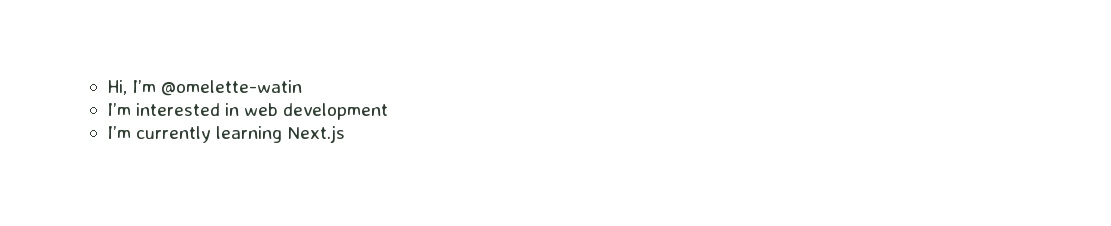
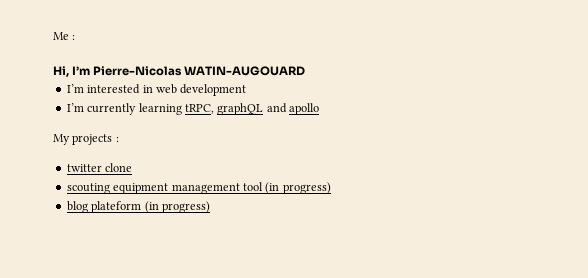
[106,80,303,96] Hi, I’m @omelette-watin -> [53,32,76,40] [53,66,306,77] Me : // Hi, I’m Pierre-Nicolas WATIN-AUGOUARD
[287,125,346,143] Next.js -> [184,103,319,115] [53,134,119,145] [66,163,133,172] [66,182,331,194] [66,201,210,213] tRPC, graphQL and apollo // My projects : // twitter clone // scouting equipment management tool (in progress) // blog plateform (in progress)

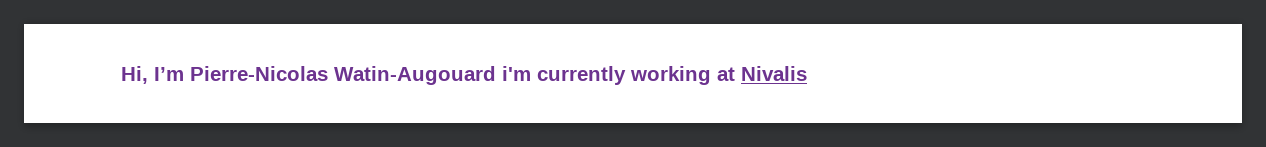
[53,32,76,40] Me : // -> (121, 75) none
[184,66,306,76] [66,84,247,96] [66,103,319,115] [53,134,119,145] [66,163,133,172] [66,182,331,194] [66,201,210,213] WATIN-AUGOUARD // I’m interested in web development // I’m currently learning tRPC, graphQL and apollo // My projects : // twitter clone // scouting equipment management tool (in progress) // blog plateform (in progress) -> [334,66,807,85] Watin-Augouard i'm currently working at Nivalis

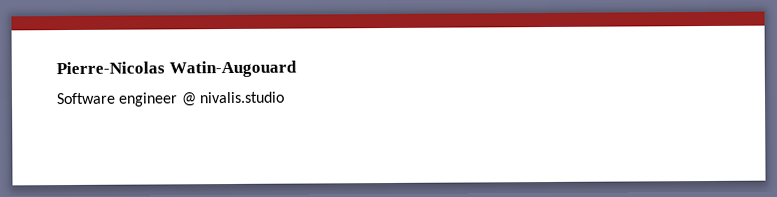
[121,66,184,84] Hi, I’m -> (56, 68) none
[502,66,807,85] i'm currently working at Nivalis -> [56,91,285,107] // Software engineer @ nivalis.studio

